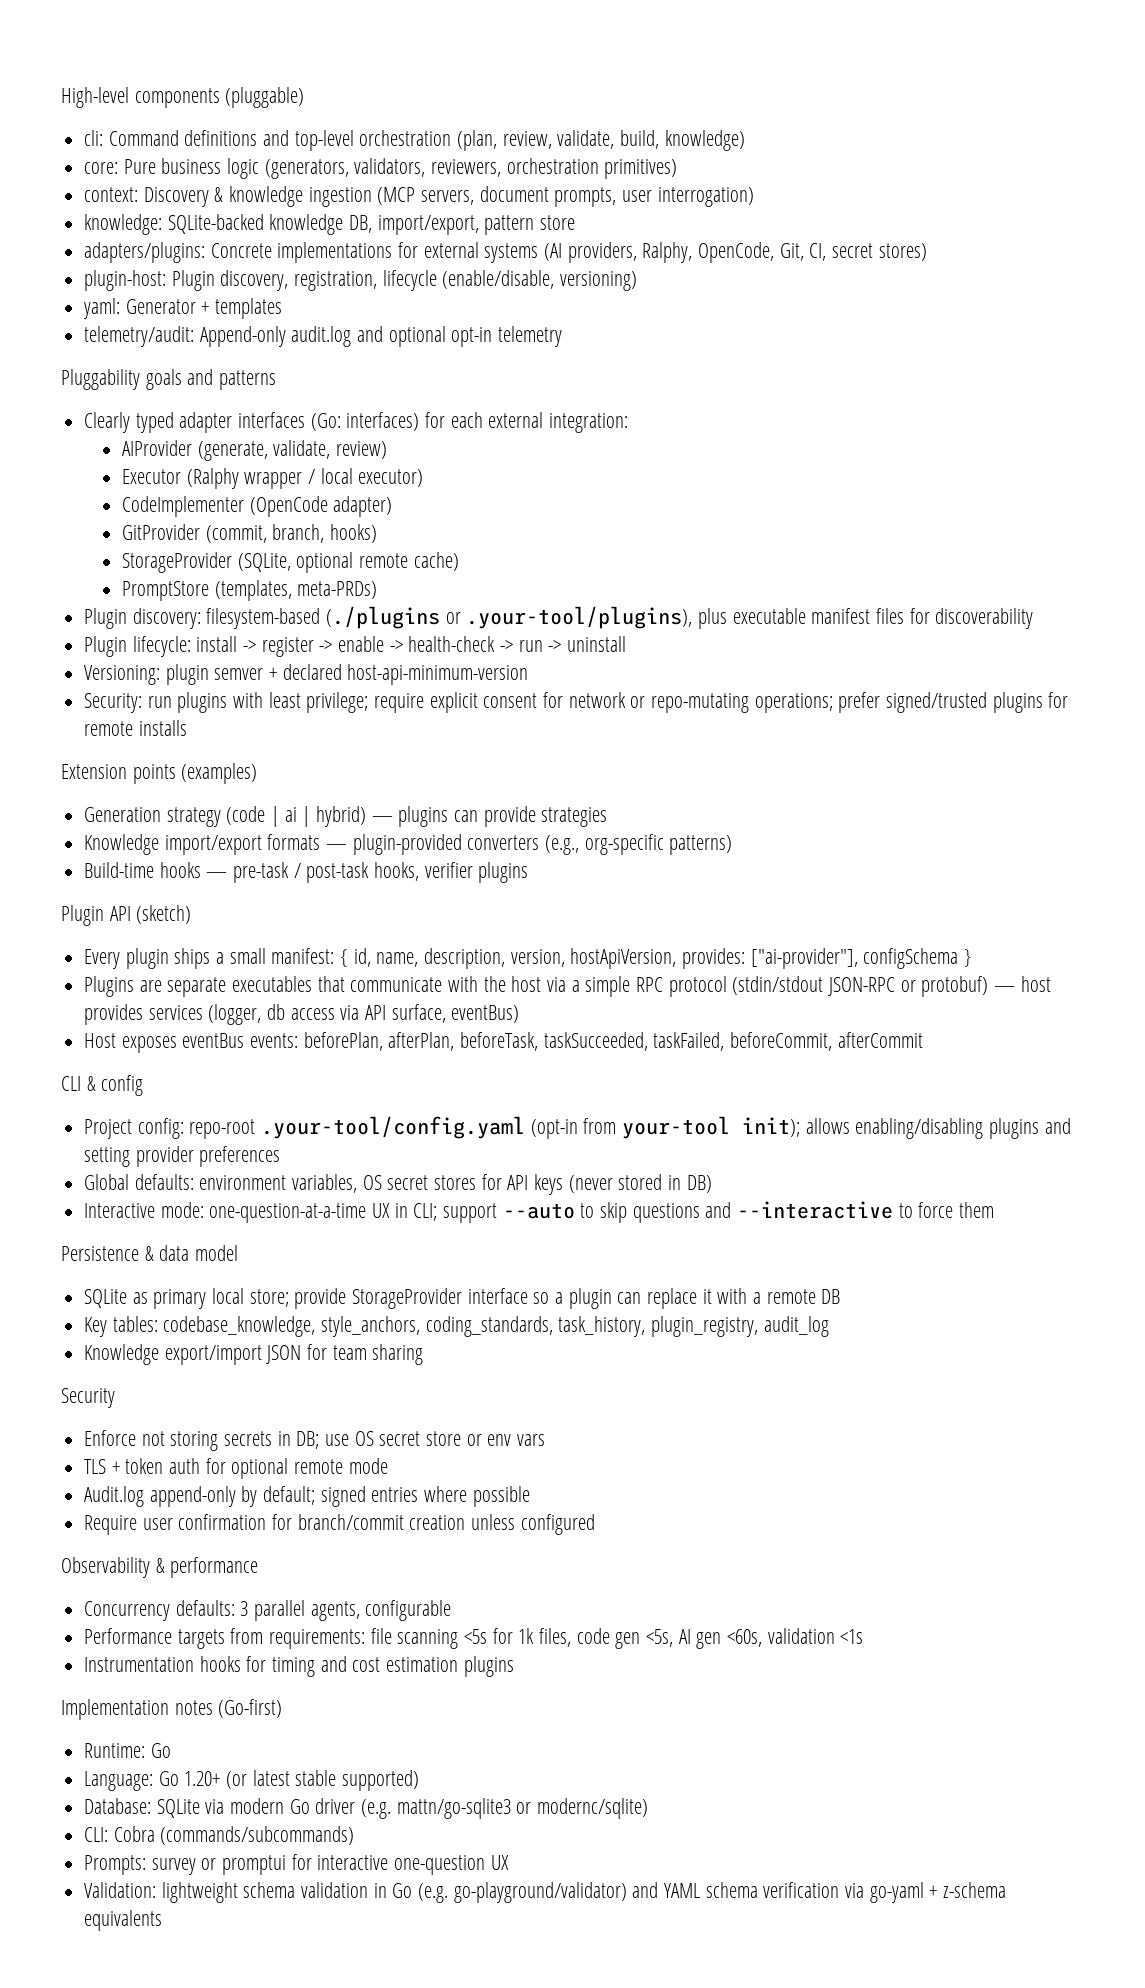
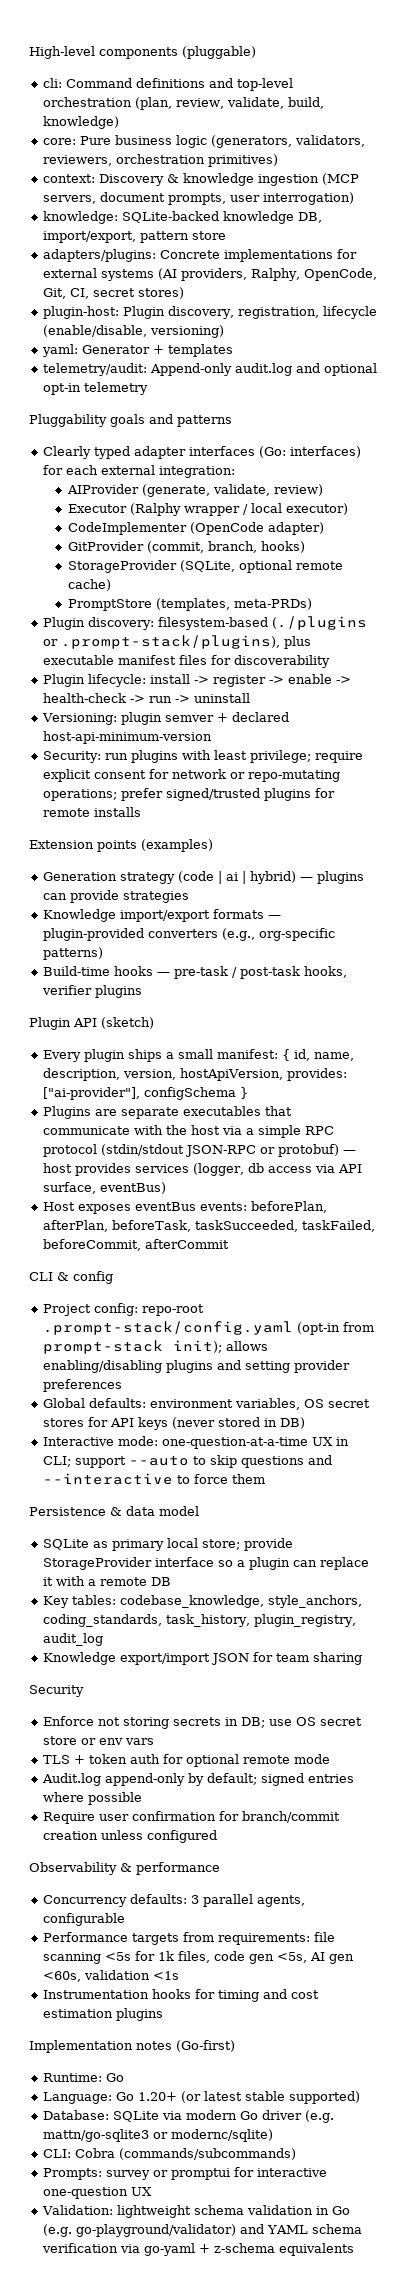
[466,606,693,629] .your-tool/plugins), -> [61,635,281,649] .prompt-stack/plugins),
[261,1116,526,1139] .your-tool/config.yaml -> [43,1321,294,1335] .prompt-stack/config.yaml
[622,1116,731,1139] your-tool -> [43,1340,164,1354] prompt-stack

